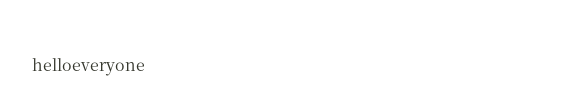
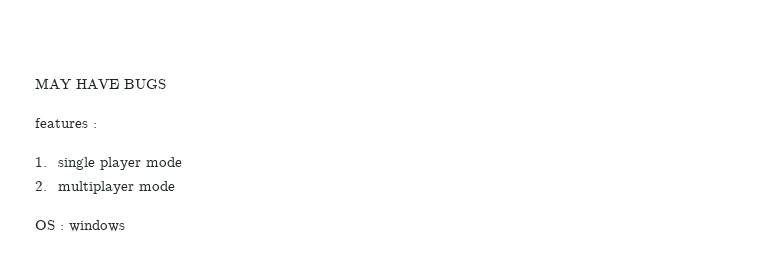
[32,58,145,76] helloeveryone -> [35,78,166,90] [35,118,97,128] [35,157,183,170] [35,181,176,194] [35,220,125,232] MAY HAVE BUGS // features : // 1. single player mode // 2. multiplayer mode // OS : windows

